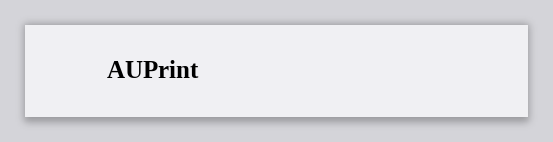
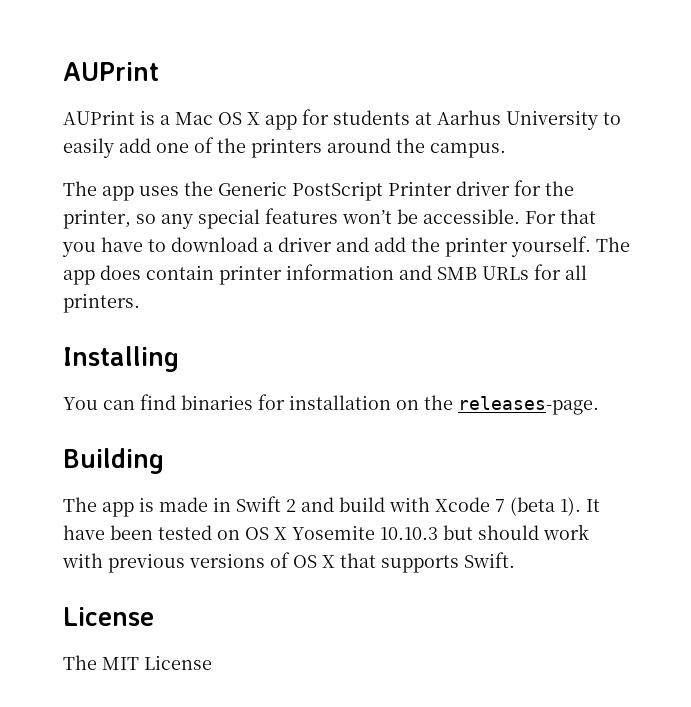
[107,60,199,78] AUPrint -> [63,62,159,81] [63,109,621,130] [63,137,506,158] [63,180,574,201] [63,208,596,229] [62,236,630,257] [63,264,587,285] [63,293,140,313] [63,346,179,372] [63,394,599,415] [63,448,164,474] [63,496,600,517] [63,524,589,540] [62,552,515,573] [63,607,154,626] [63,655,212,670] AUPrint // AUPrint is a Mac OS X app for students at Aarhus University to easily add one of the printers around the campus. // The app uses the Generic PostScript Printer driver for the printer, so any special features won’t be accessible. For that you have to download a driver and add the printer yourself. The app does contain printer information and SMB URLs for all printers. // Installing // You can find binaries for installation on the releases-page. // Building // The app is made in Swift 2 and build with Xcode 7 (beta 1). It have been tested on OS X Yosemite 10.10.3 but should work with previous versions of OS X that supports Swift. // License // The MIT License

